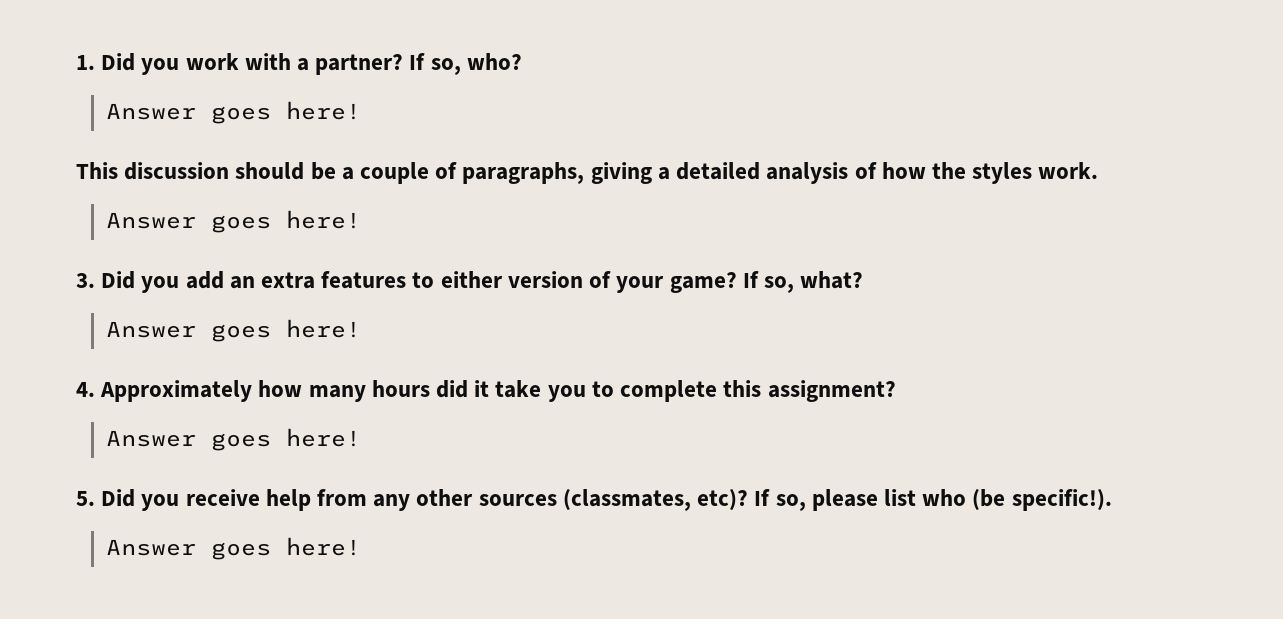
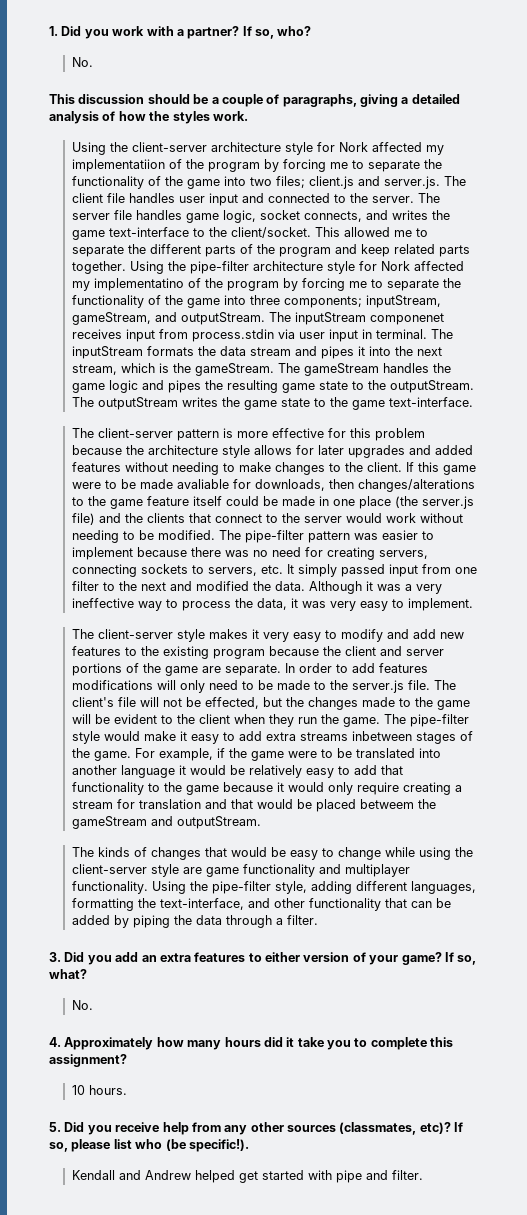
[105,101,361,124] Answer goes here! -> [71,57,93,67] No.
[105,210,361,233] Answer goes here! -> [71,142,444,155] [71,159,442,172] [71,176,466,189] [71,193,440,206] [71,210,450,223] [71,227,428,240] [71,244,470,257] [71,261,464,274] [71,278,461,291] [71,295,441,308] [71,312,444,325] [71,329,453,342] [71,346,442,359] [71,363,451,376] [71,380,474,393] [71,397,473,410] [71,428,425,441] [71,445,473,458] [71,462,476,475] [71,479,475,492] [71,496,474,509] [71,513,463,525] [71,530,434,543] [71,547,428,560] [71,564,477,577] [71,581,442,594] [71,598,473,611] [71,629,464,642] [71,646,444,659] [71,663,428,676] [71,680,456,693] [71,697,470,710] [71,714,469,727] [71,731,473,744] [71,748,441,761] [71,765,403,778] [71,782,462,795] [71,799,436,812] [71,816,261,829] [71,847,473,860] [71,864,410,877] [71,881,476,894] [71,898,451,911] [71,915,318,928] Using the client-server architecture style for Nork affected my implementatiion of the program by forcing me to separate the functionality of the game into two files; client.js and server.js. The client file handles user input and connected to the server. The server file handles game logic, socket connects, and writes the game text-interface to the client/socket. This allowed me to separate the different parts of the program and keep related parts together. Using the pipe-filter architecture style for Nork affected my implementatino of the program by forcing me to separate the functionality of the game into three components; inputStream, gameStream, and outputStream. The inputStream componenet receives input from process.stdin via user input in terminal. The inputStream formats the data stream and pipes it into the next stream, which is the gameStream. The gameStream handles the game logic and pipes the resulting game state to the outputStream. The outputStream writes the game state to the game text-interface. // The client-server pattern is more effective for this problem because the architecture style allows for later upgrades and added features without needing to make changes to the client. If this game were to be made avaliable for downloads, then changes/alterations to the game feature itself could be made in one place (the server.js file) and the clients that connect to the server would work without needing to be modified. The pipe-filter pattern was easier to implement because there was no need for creating servers, connecting sockets to servers, etc. It simply passed input from one filter to the next and modified the data. Although it was a very ineffective way to process the data, it was very easy to implement. // The client-server style makes it very easy to modify and add new features to the existing program because the client and server portions of the game are separate. In order to add features modifications will only need to be made to the server.js file. The client's file will not be effected, but the changes made to the game will be evident to the client when they run the game. The pipe-filter style would make it easy to add extra streams inbetween stages of the game. For example, if the game were to be translated into another language it would be relatively easy to add that functionality to the game because it would only require creating a stream for translation and that would be placed betweem the gameStream and outputStream. // The kinds of changes that would be easy to change while using the client-server style are game functionality and multiplayer functionality. Using the pipe-filter style, adding different languages, formatting the text-interface, and other functionality that can be added by piping the data through a filter.
[105,319,361,342] Answer goes here! -> [71,1000,93,1010] No.
[105,428,361,451] Answer goes here! -> [71,1085,127,1095] 10 hours.
[105,537,361,560] Answer goes here! -> [71,1170,423,1183] Kendall and Andrew helped get started with pipe and filter.

